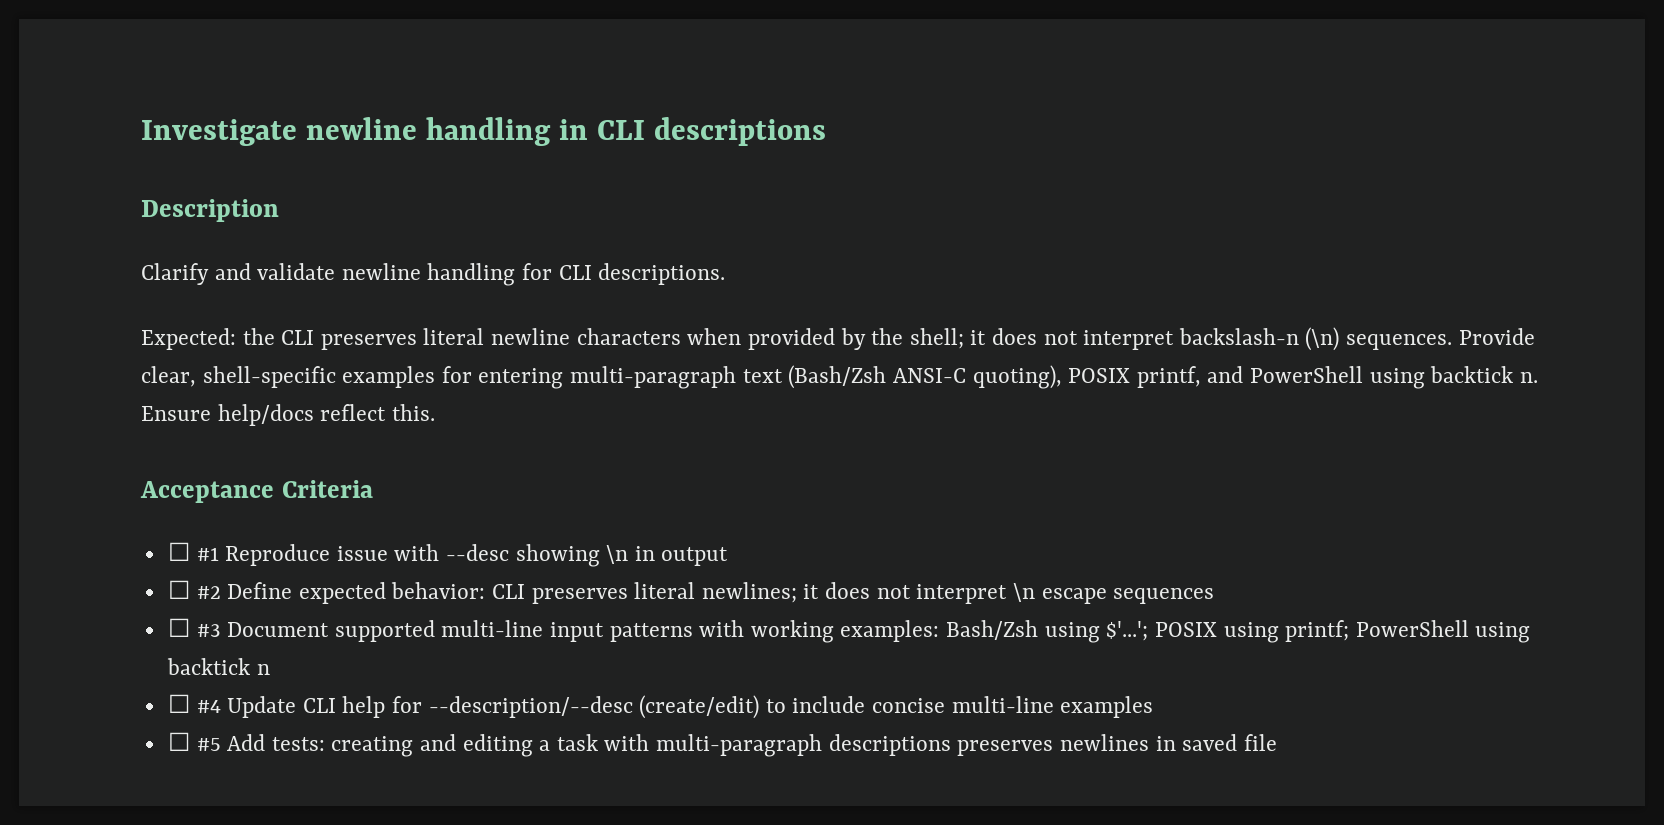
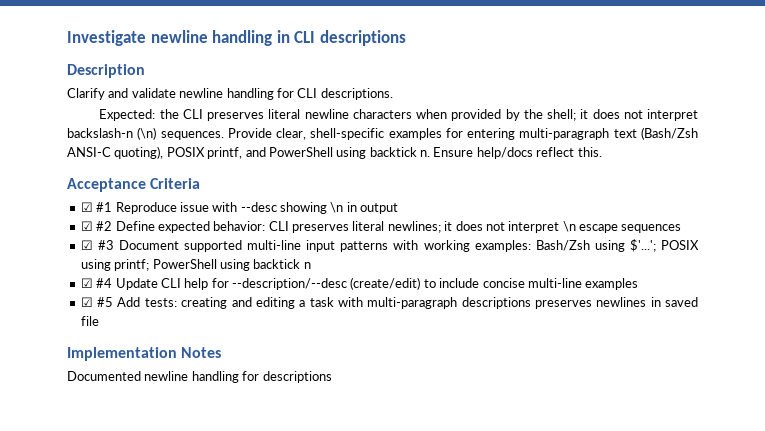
[167,542,190,561] ☐ -> [80,202,93,212] ☑
[167,580,190,599] ☐ -> [80,221,93,231] ☑
[167,618,190,637] ☐ -> [80,240,93,250] ☑
[167,694,190,713] ☐ -> [80,278,93,288] ☑
[167,732,190,751] ☐ -> [80,297,93,307] ☑
(1277, 742) none -> [67,347,222,361] [67,371,332,383] // Implementation Notes // Documented newline handling for descriptions

